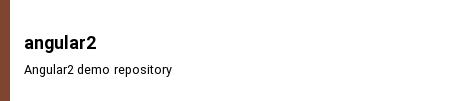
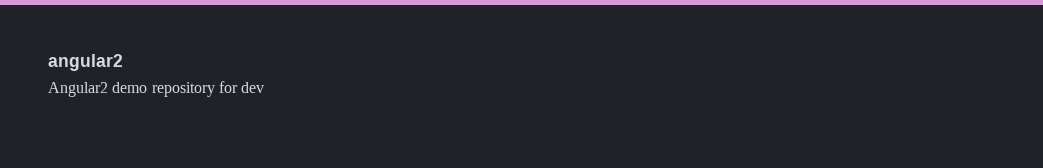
(172, 71) none -> [218,81,265,93] for dev

